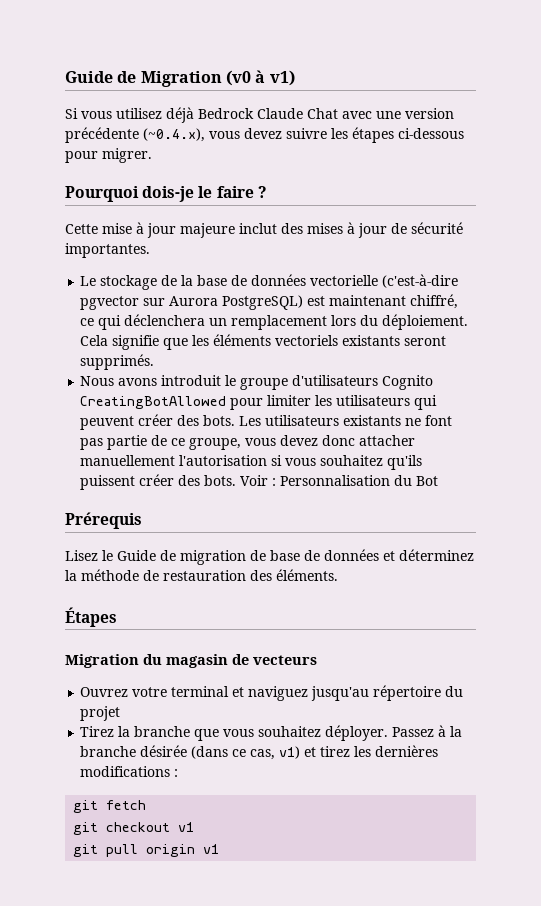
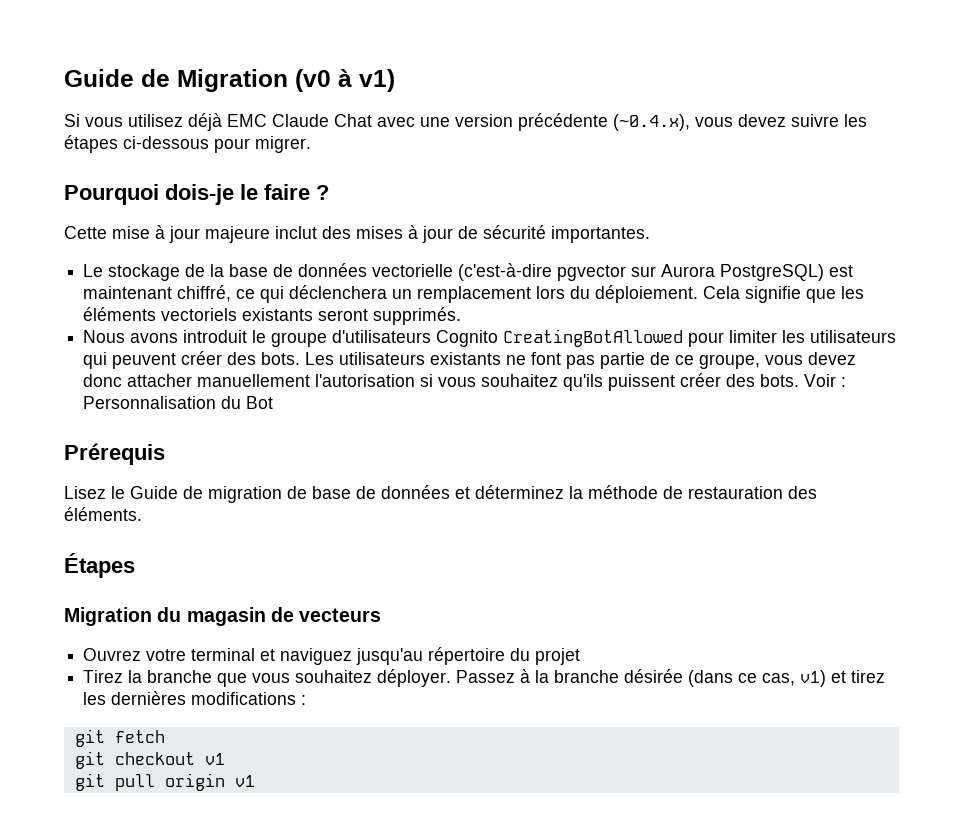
[198,108,254,119] Bedrock -> [227,114,267,127] EMC

